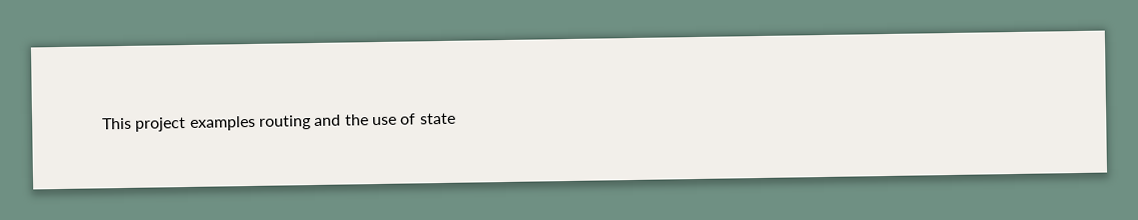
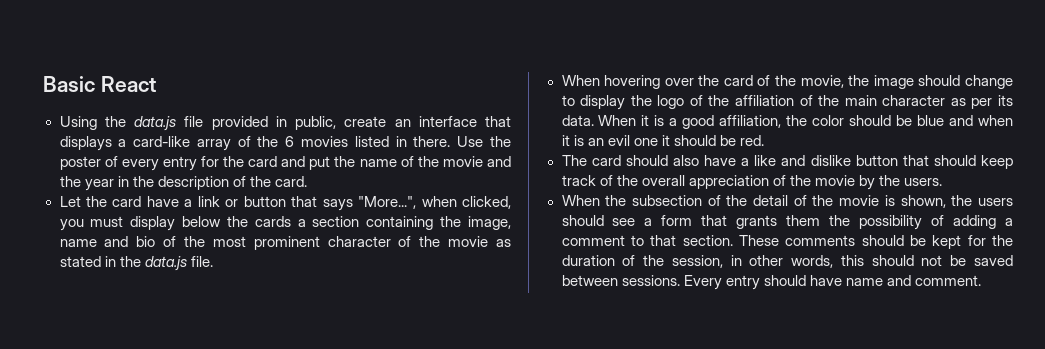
[102,112,456,132] This project examples routing and the use of state -> [43,76,156,92] [59,116,511,131] [59,136,512,151] [59,156,511,171] [59,176,307,191] [59,196,511,211] [59,216,512,231] [59,236,512,250] [59,256,213,271] [561,75,1014,89] [561,95,1013,110] [561,115,1013,129] [561,135,764,146] [561,155,1013,169] [561,175,942,190] [561,195,1013,208] [561,215,1013,230] [561,235,1014,249] [561,255,1013,268] [561,275,981,290] Basic React // Using the data.js file provided in public, create an interface that displays a card-like array of the 6 movies listed in there. Use the poster of every entry for the card and put the name of the movie and the year in the description of the card. // Let the card have a link or button that says "More...", when clicked, you must display below the cards a section containing the image, name and bio of the most prominent character of the movie as stated in the data.js file. // When hovering over the card of the movie, the image should change to display the logo of the affiliation of the main character as per its data. When it is a good affiliation, the color should be blue and when it is an evil one it should be red. // The card should also have a like and dislike button that should keep track of the overall appreciation of the movie by the users. // When the subsection of the detail of the movie is shown, the users should see a form that grants them the possibility of adding a comment to that section. These comments should be kept for the duration of the session, in other words, this should not be saved between sessions. Every entry should have name and comment.

